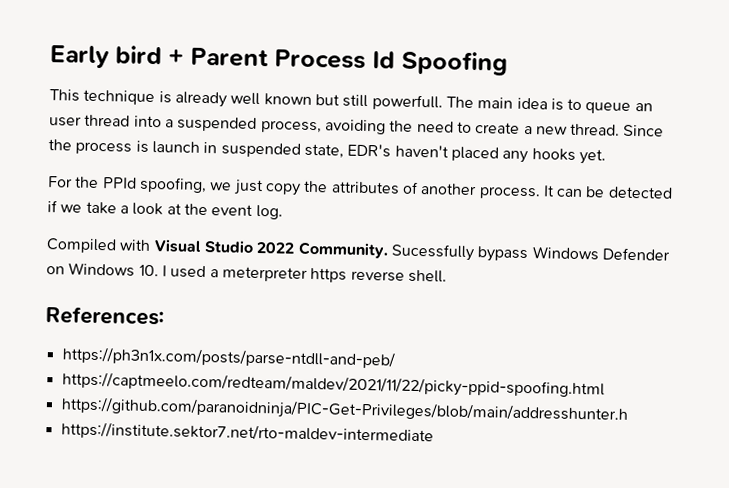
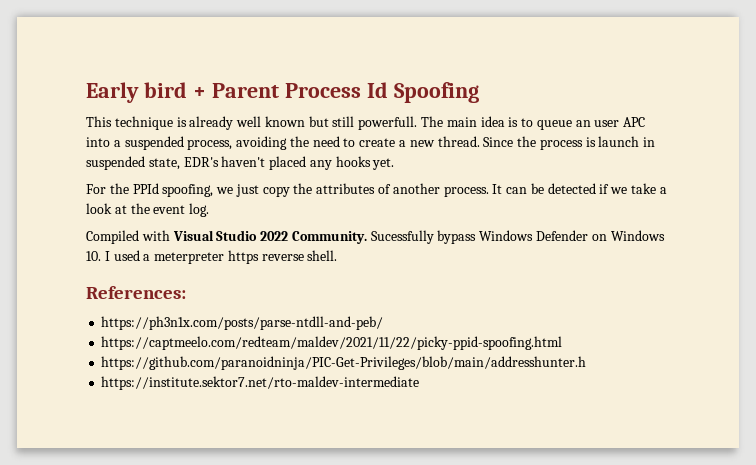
[84,114,131,127] thread -> [623,117,646,127] APC

